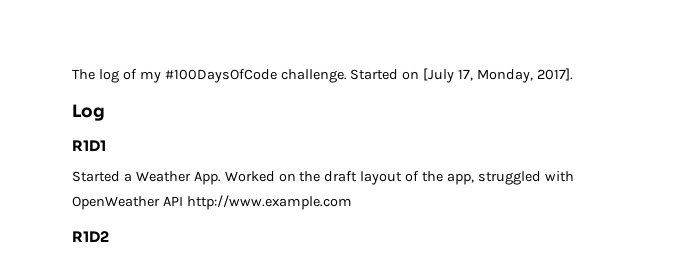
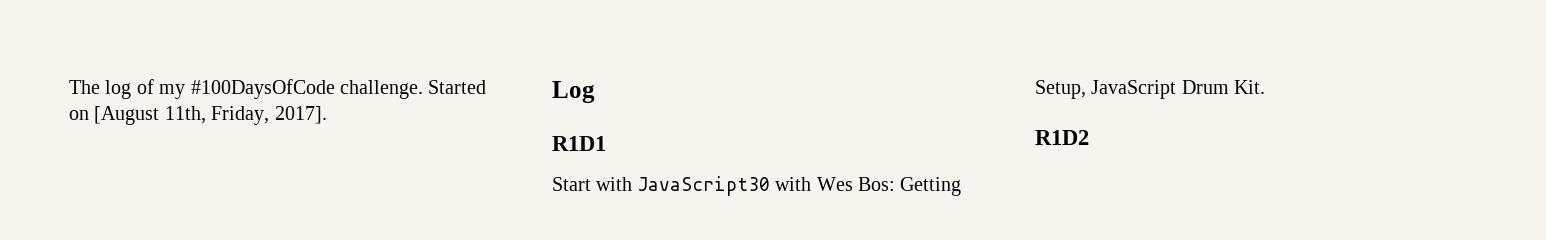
[423,68,534,83] [July 17, Monday, -> [94,106,270,125] [August 11th, Friday,
[72,171,574,185] [72,195,352,210] Started a Weather App. Worked on the draft layout of the app, struggled with OpenWeather API http://www.example.com -> [552,176,962,196] [1035,80,1266,99] Start with JavaScript30 with Wes Bos: Getting Setup, JavaScript Drum Kit.

